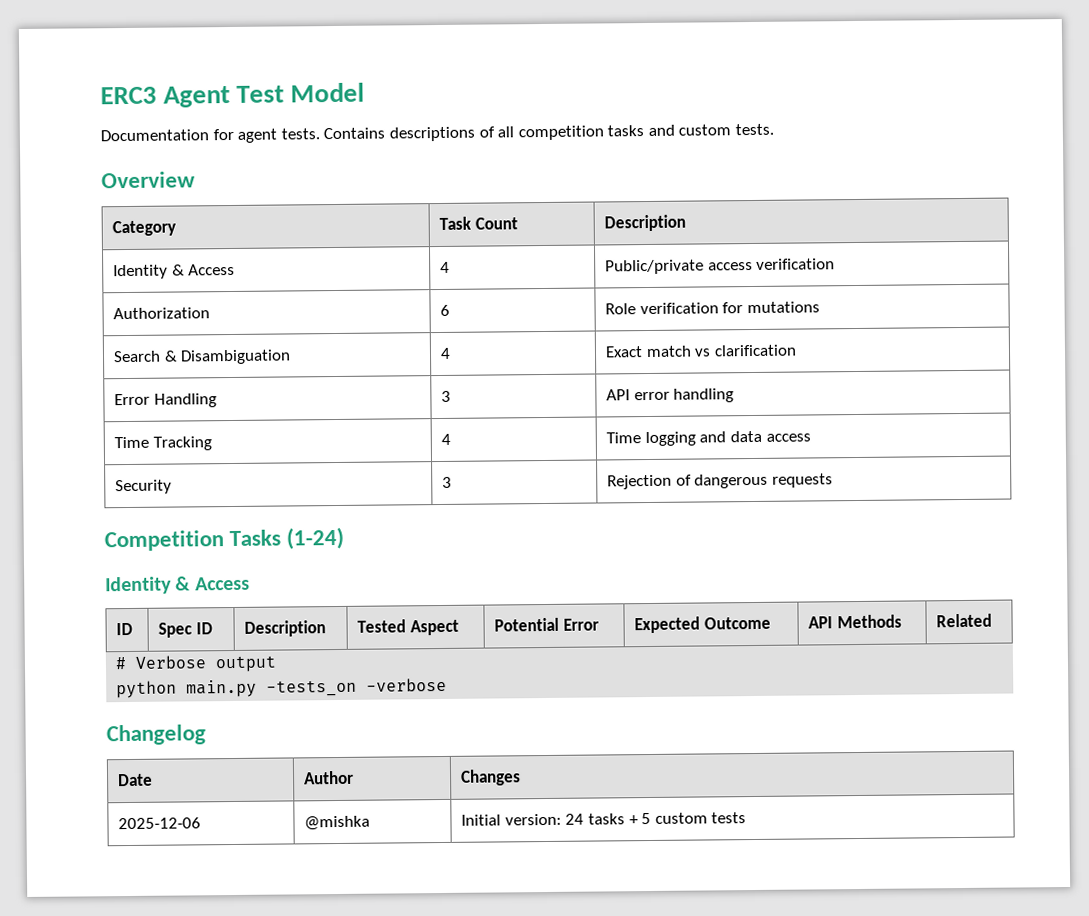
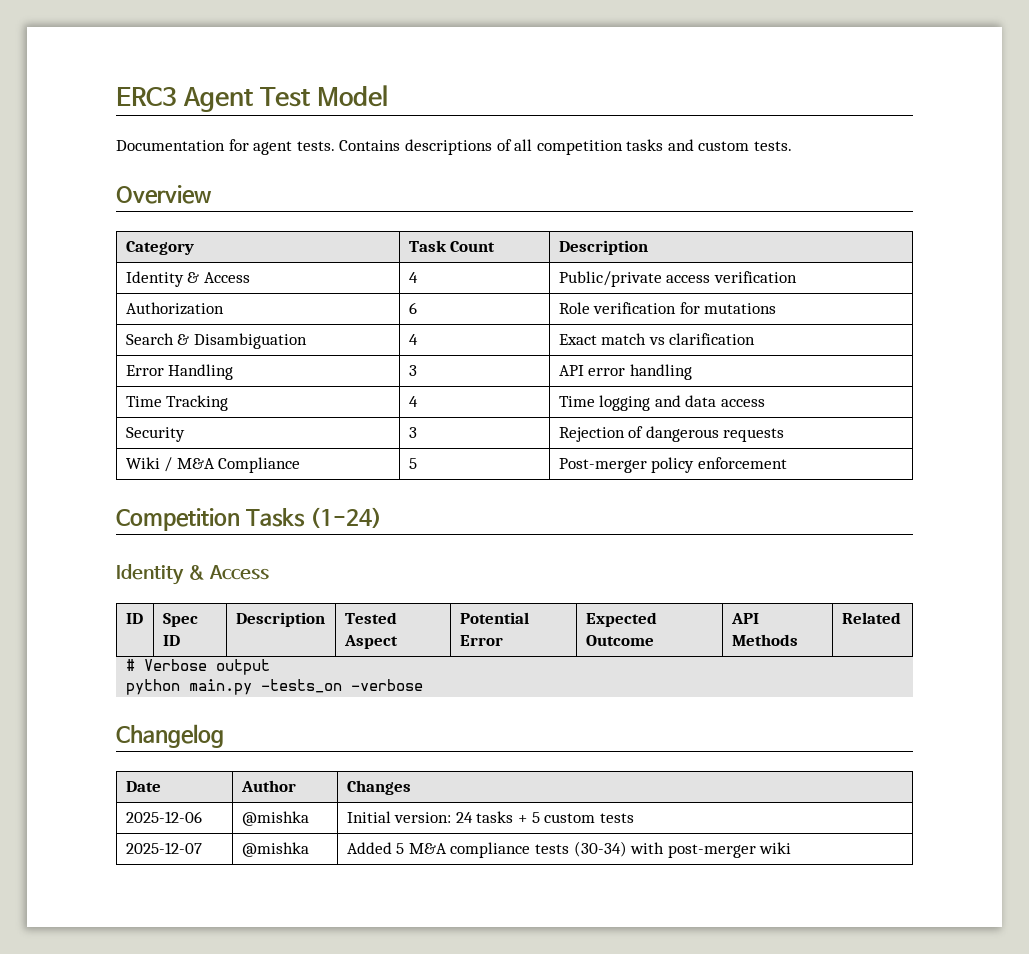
(833, 480) none -> [125,457,301,473] [408,458,417,469] [558,457,787,473] // Wiki / M&A Compliance | 5 | Post-merger policy enforcement
(747, 818) none -> [125,842,202,854] [241,842,309,857] [346,841,792,858] // 2025-12-07 | @mishka | Added 5 M&A compliance tests (30-34) with post-merger wiki

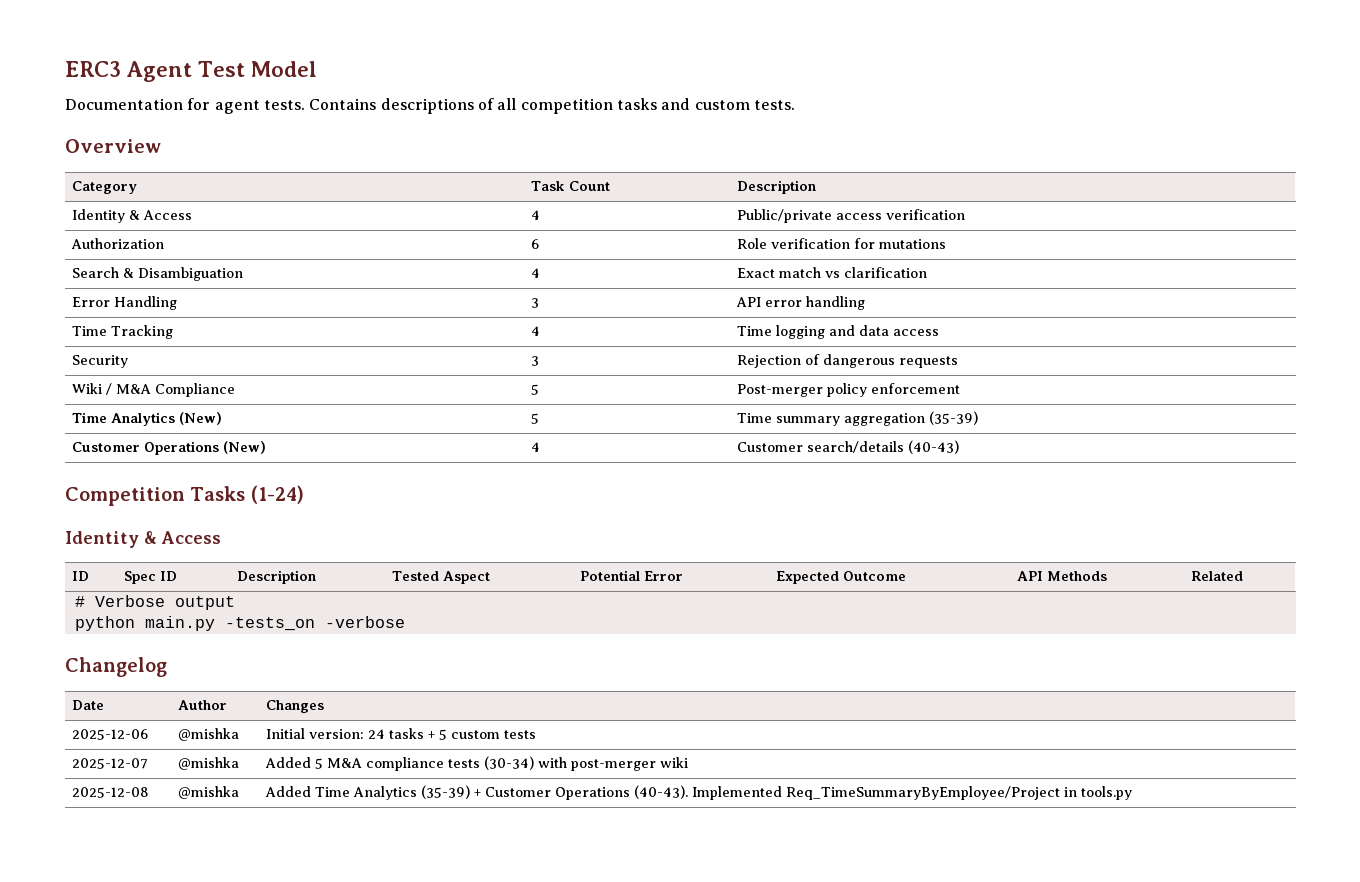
(787, 463) none -> [71,412,222,426] [530,413,539,424] [736,411,978,426] [71,441,266,455] [530,442,540,452] [736,440,959,454] // Time Analytics (New) | 5 | Time summary aggregation (35-39) // Customer Operations (New) | 4 | Customer search/details (40-43)
(792, 848) none -> [71,787,149,798] [177,786,239,799] [264,785,1132,800] // 2025-12-08 | @mishka | Added Time Analytics (35-39) + Customer Operations (40-43). Implemented Req_TimeSummaryByEmployee/Project in tools.py

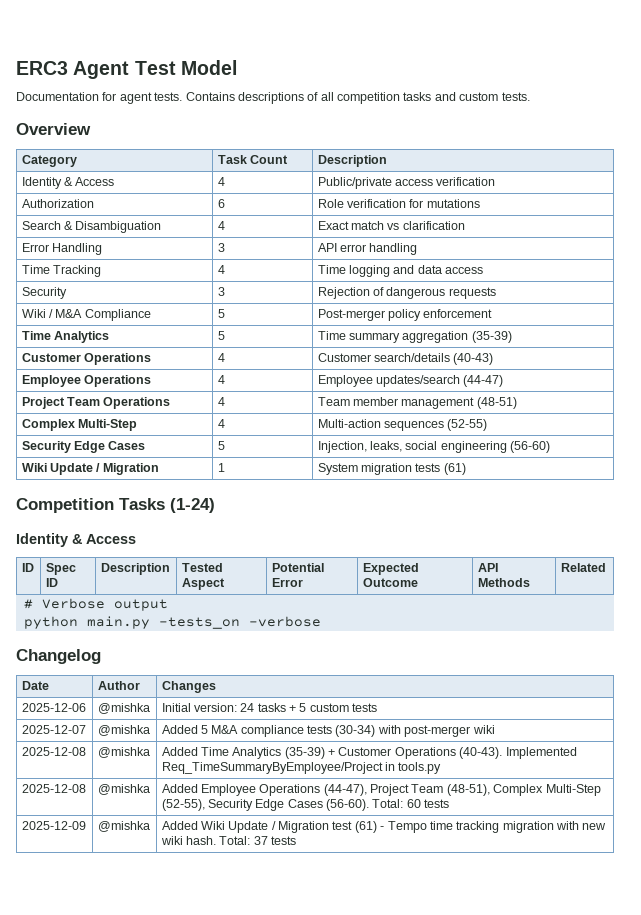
[178,412,222,425] (New) -> (109, 337) none
[222,441,266,454] (New) -> (151, 359) none
(959, 447) none -> [21,375,151,387] [217,375,225,384] [317,375,504,387] [21,397,171,409] [217,397,225,406] [317,397,517,409] [21,419,137,431] [217,419,225,428] [317,419,488,431] [21,441,146,453] [217,441,225,450] [317,441,551,453] [21,463,159,475] [217,463,225,472] [317,463,466,475] // Employee Operations | 4 | Employee updates/search (44-47) // Project Team Operations | 4 | Team member management (48-51) // Complex Multi-Step | 4 | Multi-action sequences (52-55) // Security Edge Cases | 5 | Injection, leaks, social engineering (56-60) // Wiki Update / Migration | 1 | System migration tests (61)
(1132, 793) none -> [21,784,86,793] [97,784,150,795] [161,784,601,796] [161,799,450,811] [21,821,86,830] [97,821,150,832] [161,821,607,833] [160,836,297,845] // 2025-12-08 | @mishka | Added Employee Operations (44-47), Project Team (48-51), Complex Multi-Step (52-55), Security Edge Cases (56-60). Total: 60 tests // 2025-12-09 | @mishka | Added Wiki Update / Migration test (61) - Tempo time tracking migration with new wiki hash. Total: 37 tests

